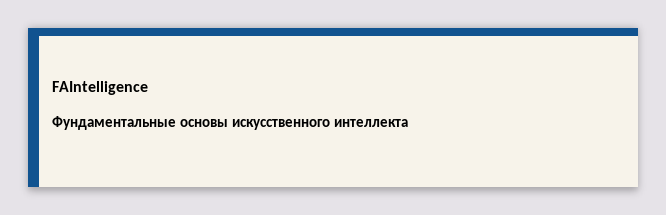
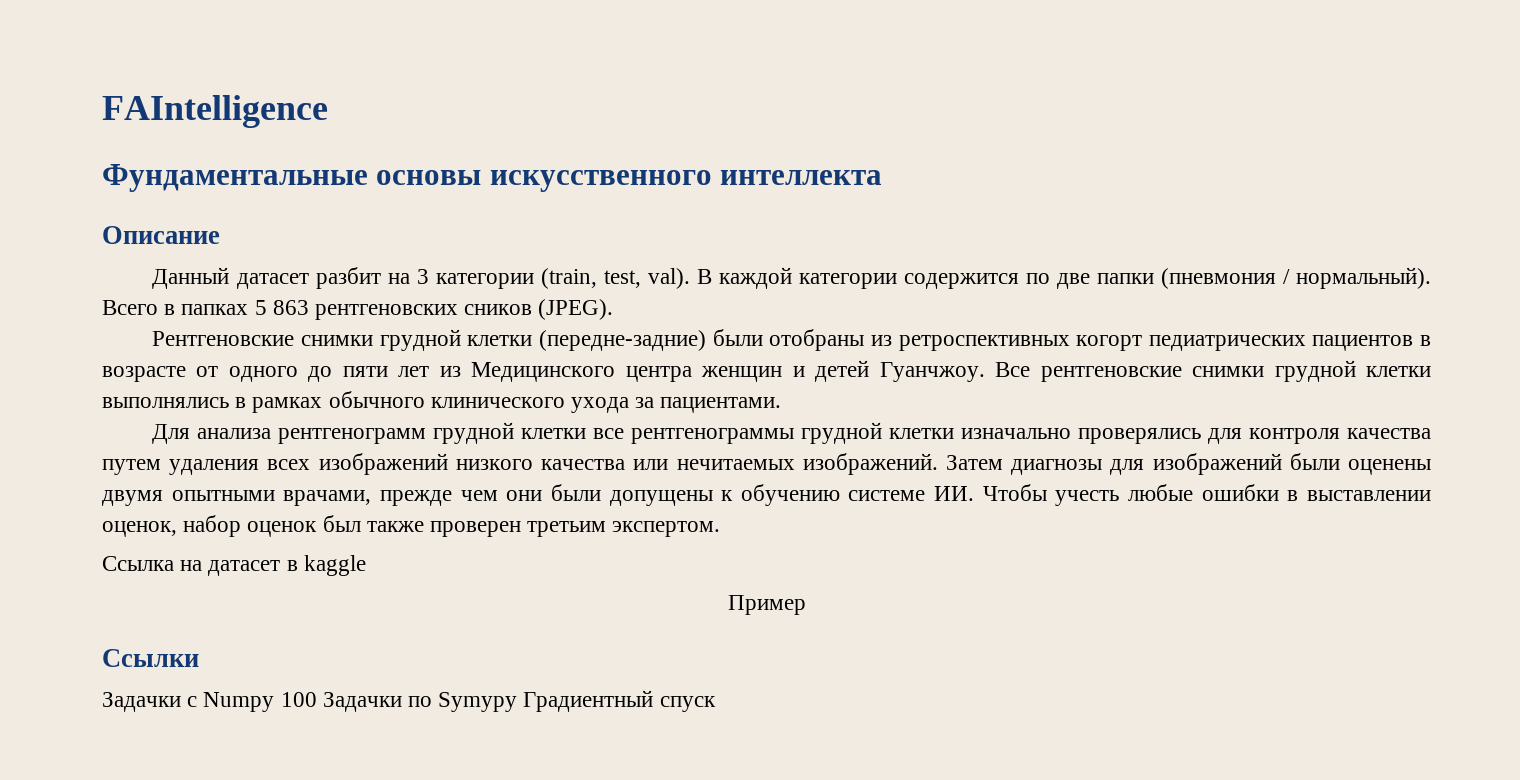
(408, 123) none -> [102,226,220,244] [152,267,1431,289] [102,299,614,320] [152,329,1432,351] [102,360,1432,382] [102,391,782,413] [152,422,1432,444] [102,453,1431,475] [102,484,1431,506] [102,515,721,537] [102,555,366,576] [727,595,806,615] [102,649,199,667] [102,690,716,712] // Описание // Данный датасет разбит на 3 категории (train, test, val). В каждой категории содержится по две папки (пневмония / нормальный). Всего в папках 5 863 рентгеновских сников (JPEG). // Рентгеновские снимки грудной клетки (передне-задние) были отобраны из ретроспективных когорт педиатрических пациентов в возрасте от одного до пяти лет из Медицинского центра женщин и детей Гуанчжоу. Все рентгеновские снимки грудной клетки выполнялись в рамках обычного клинического ухода за пациентами. // Для анализа рентгенограмм грудной клетки все рентгенограммы грудной клетки изначально проверялись для контроля качества путем удаления всех изображений низкого качества или нечитаемых изображений. Затем диагнозы для изображений были оценены двумя опытными врачами, прежде чем они были допущены к обучению системе ИИ. Чтобы учесть любые ошибки в выставлении оценок, набор оценок был также проверен третьим экспертом. // Ссылка на датасет в kaggle // Пример // Ссылки // Задачки с Numpy 100 Задачки по Symypy Градиентный спуск

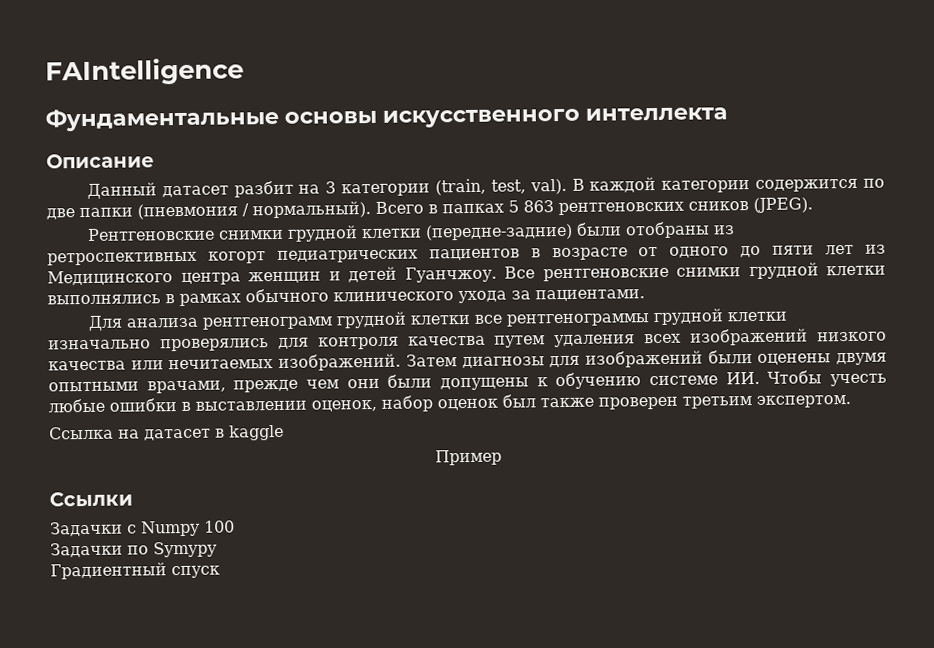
(317, 699) none -> (235, 526) //
(518, 702) none -> (217, 549) //

